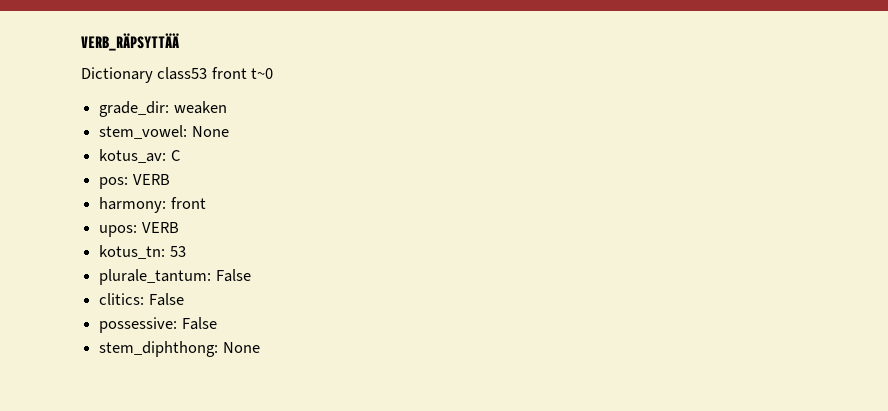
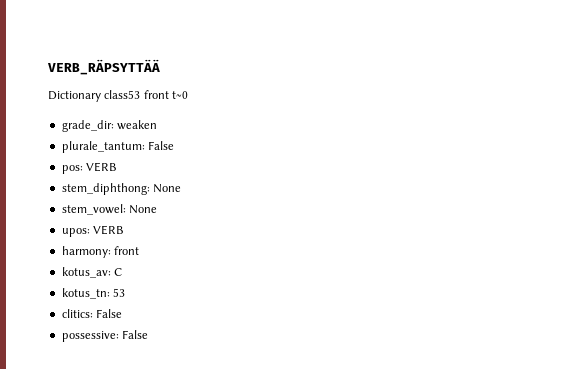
(227, 107) none -> [61,141,175,153] [61,162,118,174] [61,183,182,195] // plurale_tantum: False // pos: VERB // stem_diphthong: None
[99,149,180,163] [99,177,129,189] kotus_av: C // pos: -> [61,228,90,237] upos:
[99,222,179,237] upos: VERB -> [61,267,123,278] kotus_av: C
[99,269,251,285] // plurale_tantum: False -> (126, 292) none
[99,341,260,357] // stem_diphthong: None -> (149, 334) none

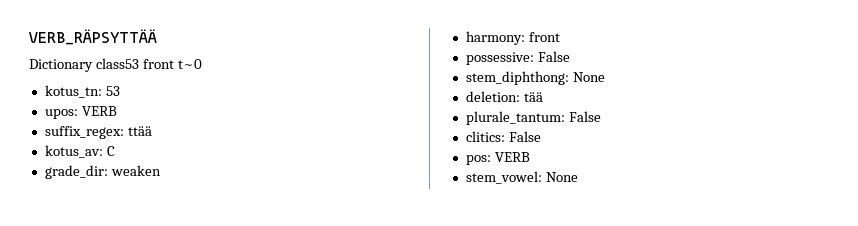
[61,120,158,132] grade_dir: weaken -> [44,85,120,98] [44,106,117,119] [44,126,152,139] [44,145,115,158] [44,165,161,179] [465,31,560,45] [465,51,570,65] [465,71,605,85] [465,91,543,102] kotus_tn: 53 // upos: VERB // suffix_regex: ttää // kotus_av: C // grade_dir: weaken // harmony: front // possessive: False // stem_diphthong: None // deletion: tää
(175, 145) none -> [465,131,541,142] // clitics: False
[61,183,182,195] // stem_diphthong: None -> (530, 157) none
[61,225,125,237] [61,246,140,258] [61,267,123,278] [61,288,126,299] [61,309,123,318] [61,330,149,342] // upos: VERB // harmony: front // kotus_av: C // kotus_tn: 53 // clitics: False // possessive: False -> (578, 177) none

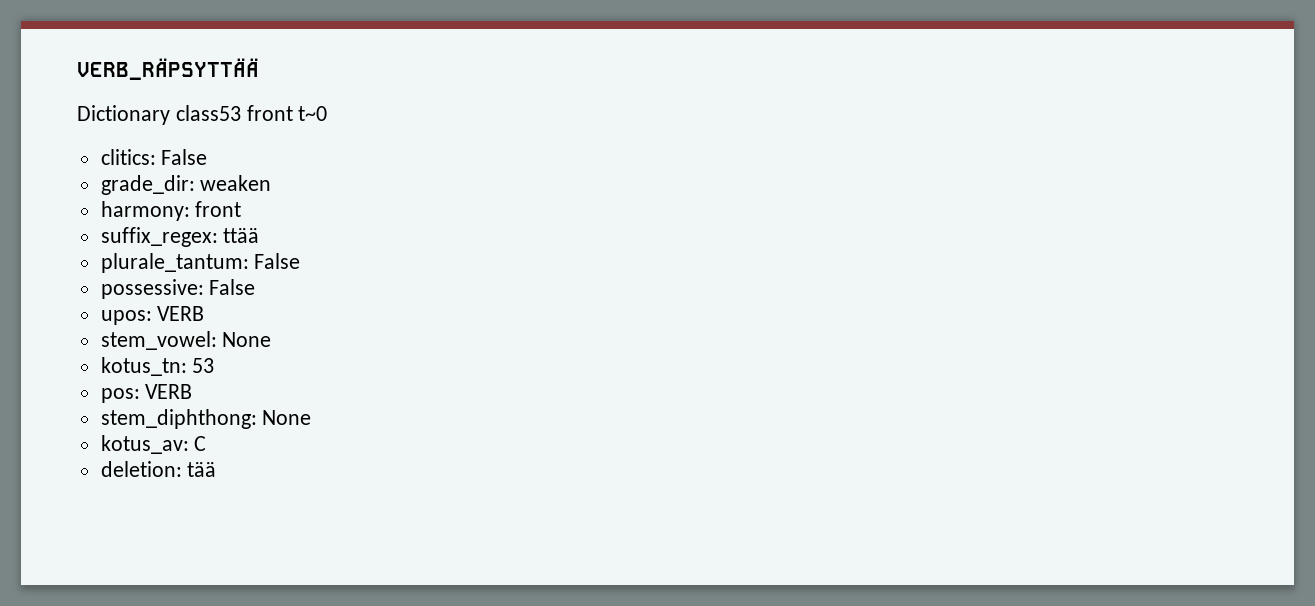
[44,85,120,98] [44,106,117,119] [44,126,152,139] [44,145,115,158] [44,165,161,179] [465,31,560,45] [465,51,570,65] kotus_tn: 53 // upos: VERB // suffix_regex: ttää // kotus_av: C // grade_dir: weaken // harmony: front // possessive: False -> [100,149,208,165] [100,175,272,195] [100,201,242,221] [100,227,260,247] [100,253,301,273] [100,279,256,299] [100,306,205,325] [100,331,272,350] [100,357,215,376] [100,384,193,403] clitics: False // grade_dir: weaken // harmony: front // suffix_regex: ttää // plurale_tantum: False // possessive: False // upos: VERB // stem_vowel: None // kotus_tn: 53 // pos: VERB
(605, 77) none -> [100,435,207,454] // kotus_av: C
[465,111,601,125] [465,131,541,142] [465,152,530,165] [465,171,578,184] // plurale_tantum: False // clitics: False // pos: VERB // stem_vowel: None -> (217, 469) none

